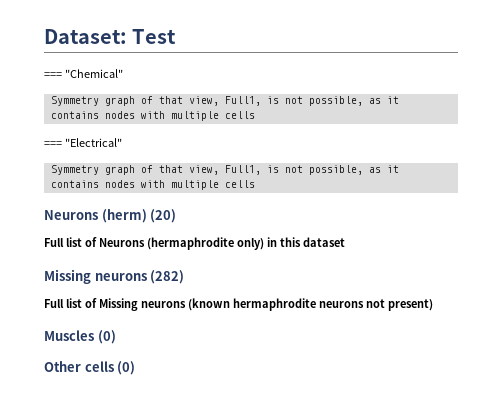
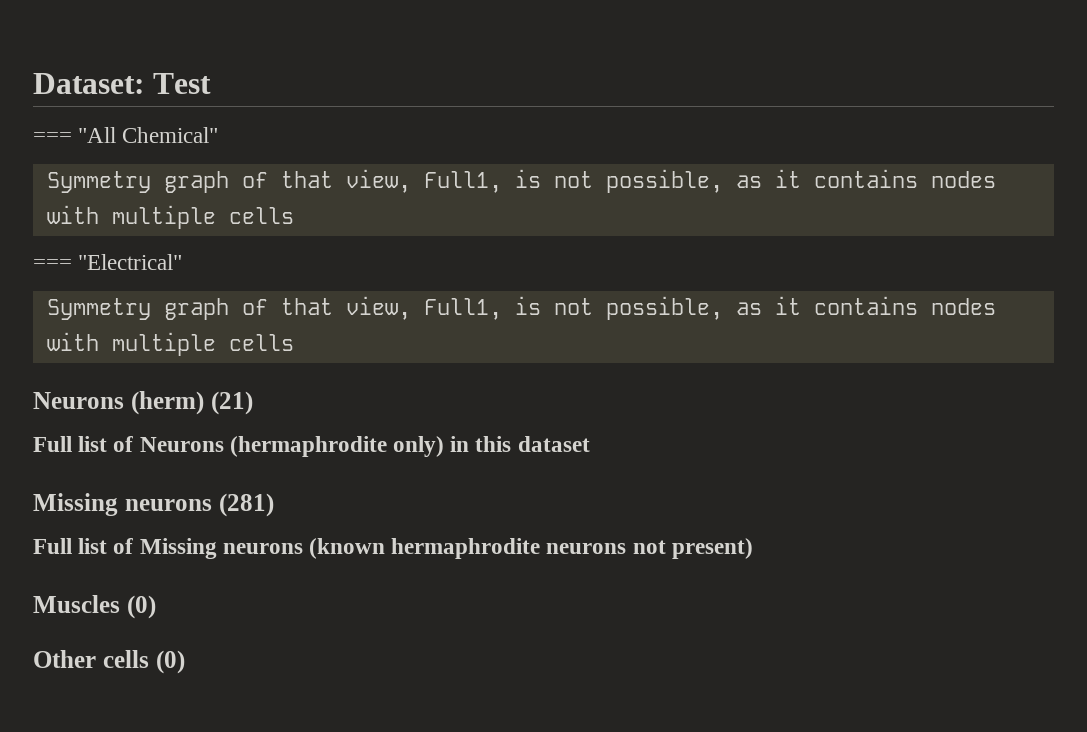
[64,69,123,78] "Chemical" -> [78,127,219,143] "All Chemical"
[150,209,177,223] (20) -> [210,391,253,415] (21)
[150,270,185,284] (282) -> [218,493,274,517] (281)

